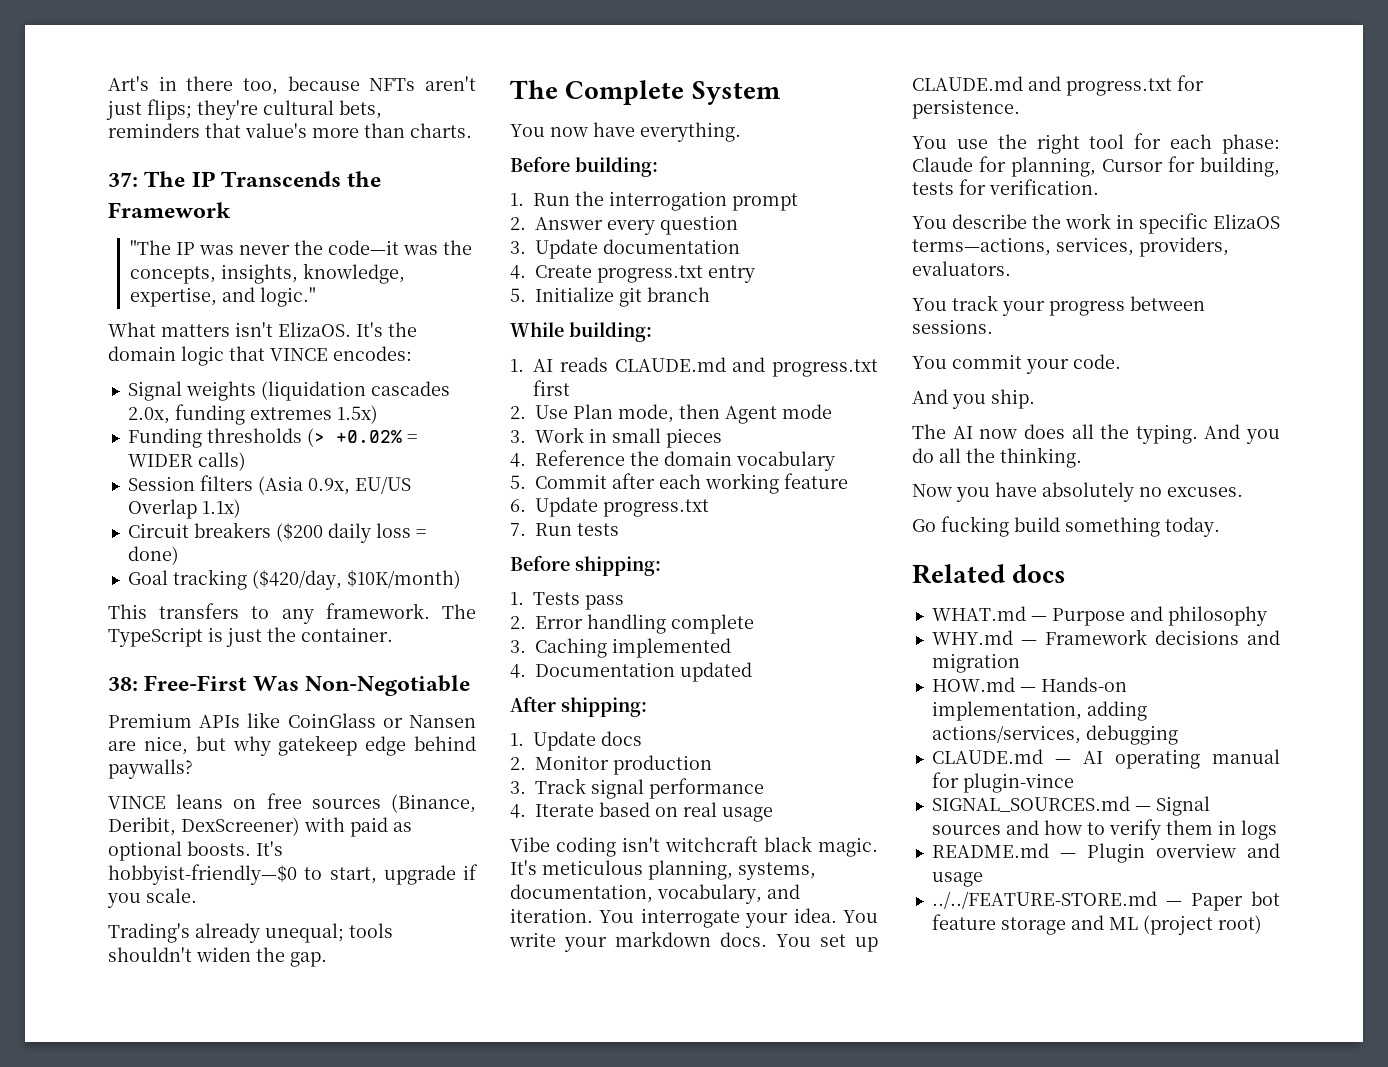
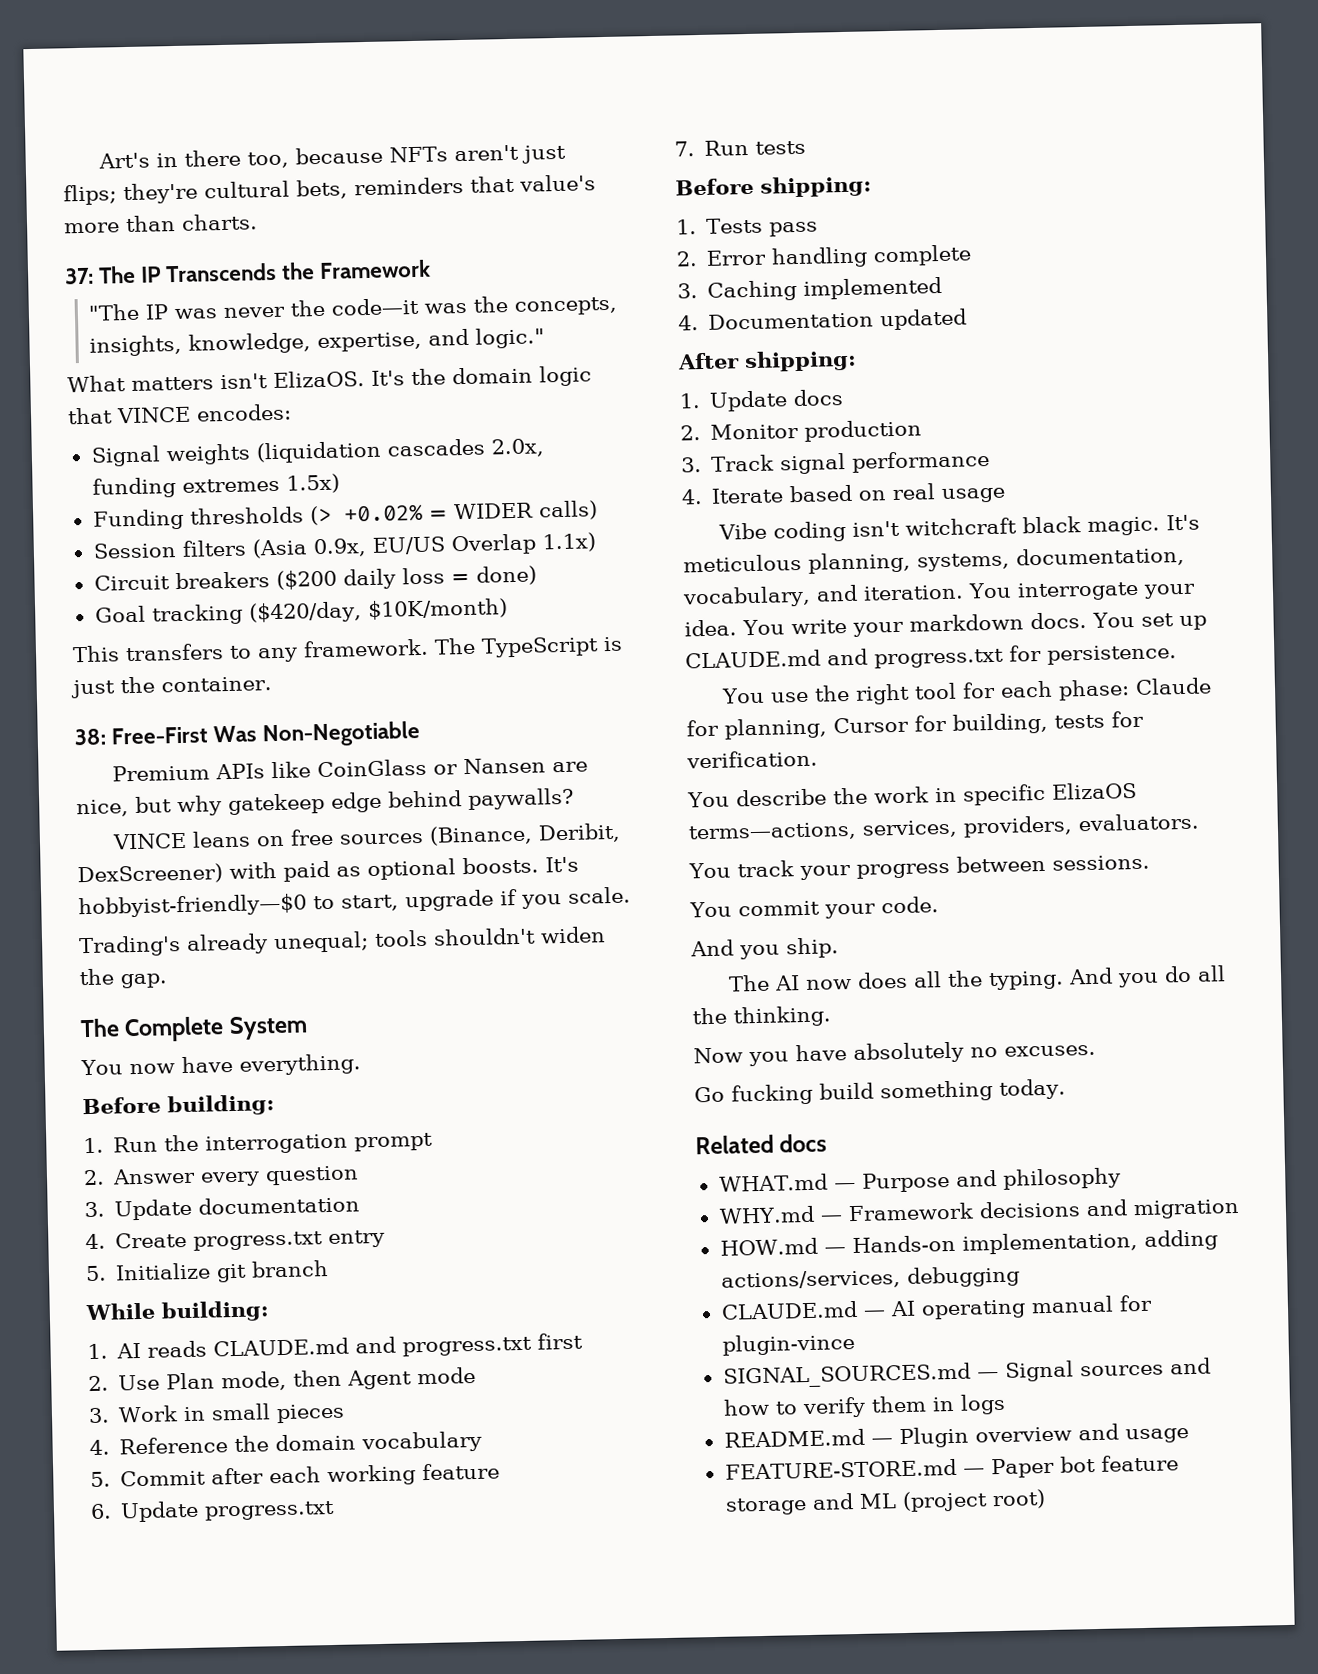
[931,891,1157,909] ../../FEATURE-STORE.md -> [724,1458,957,1480] FEATURE-STORE.md

